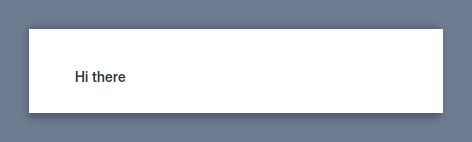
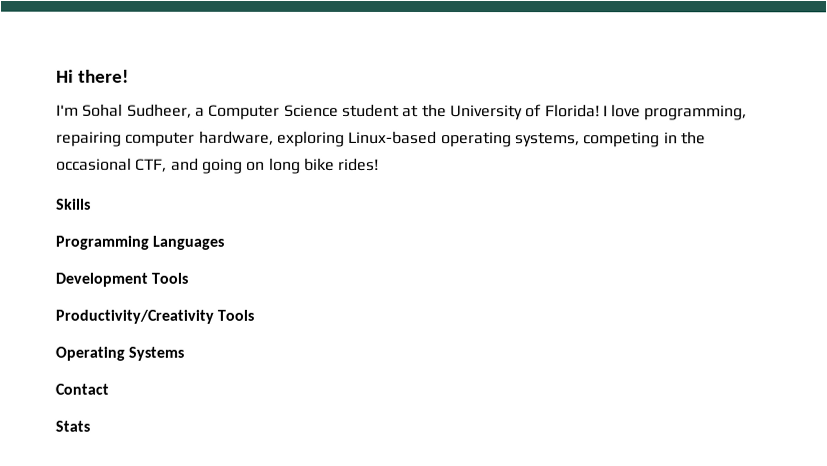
[91,71,126,82] there -> [77,69,129,83] [56,103,748,121] [56,130,706,148] [56,157,380,174] [56,198,91,210] [55,235,225,250] [55,272,189,287] [55,309,255,324] [55,346,185,361] [55,383,109,395] [55,420,90,432] there! // I'm Sohal Sudheer, a Computer Science student at the University of Florida! I love programming, repairing computer hardware, exploring Linux-based operating systems, competing in the occasional CTF, and going on long bike rides! // Skills // Programming Languages // Development Tools // Productivity/Creativity Tools // Operating Systems // Contact // Stats

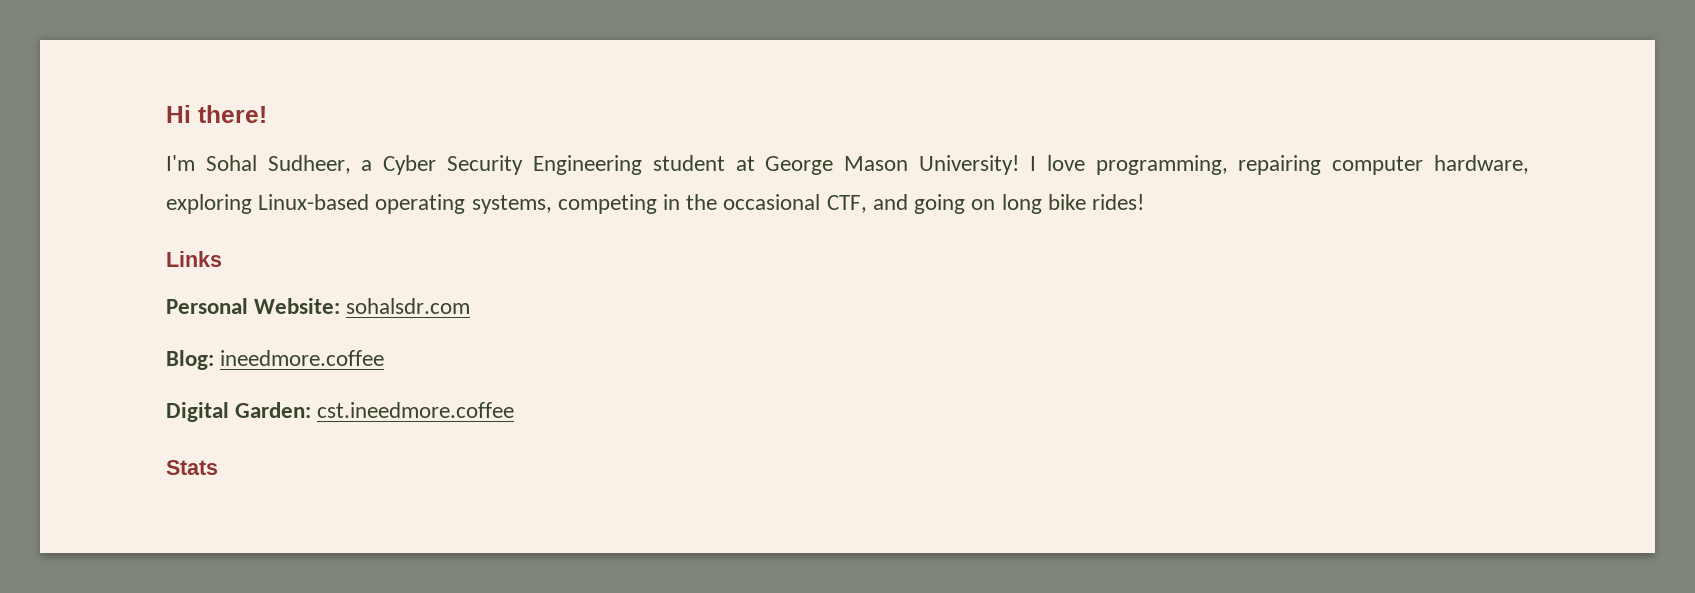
[208,103,600,121] Computer Science student at the University of Florida! -> [383,155,1020,175] Cyber Security Engineering student at George Mason University!
[56,198,91,210] [55,235,225,250] [55,272,189,287] [55,309,255,324] [55,346,185,361] [55,383,109,395] Skills // Programming Languages // Development Tools // Productivity/Creativity Tools // Operating Systems // Contact -> [166,251,222,267] [166,298,471,314] [166,350,385,370] [166,402,515,422] Links // Personal Website: sohalsdr.com // Blog: ineedmore.coffee // Digital Garden: cst.ineedmore.coffee

